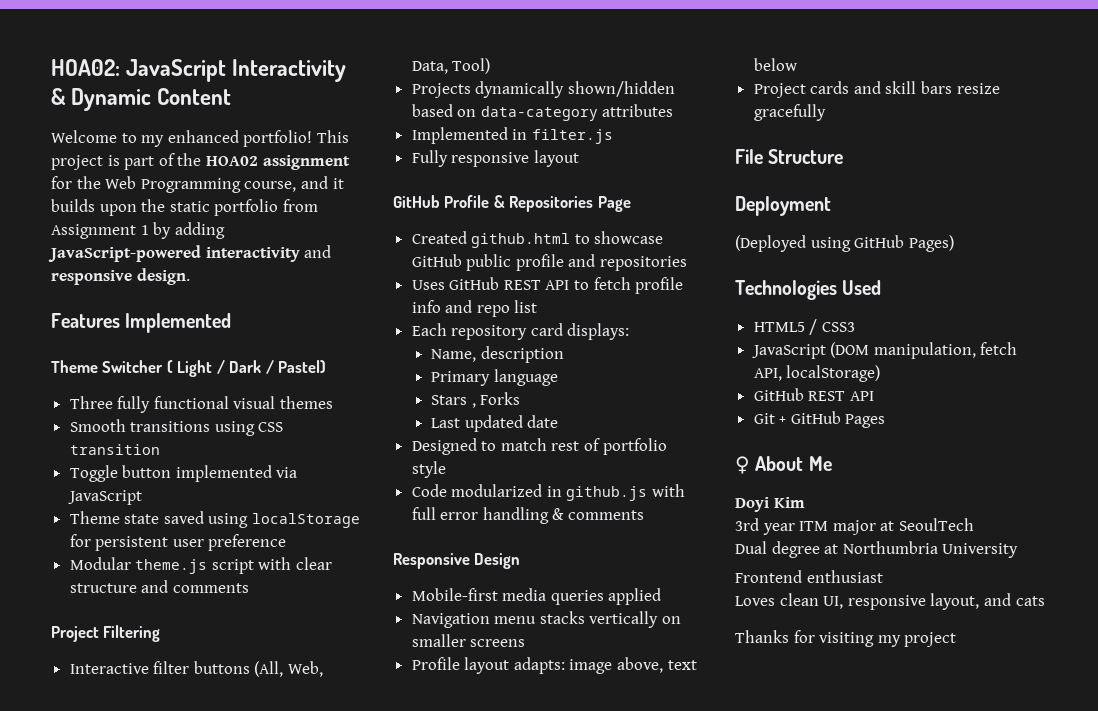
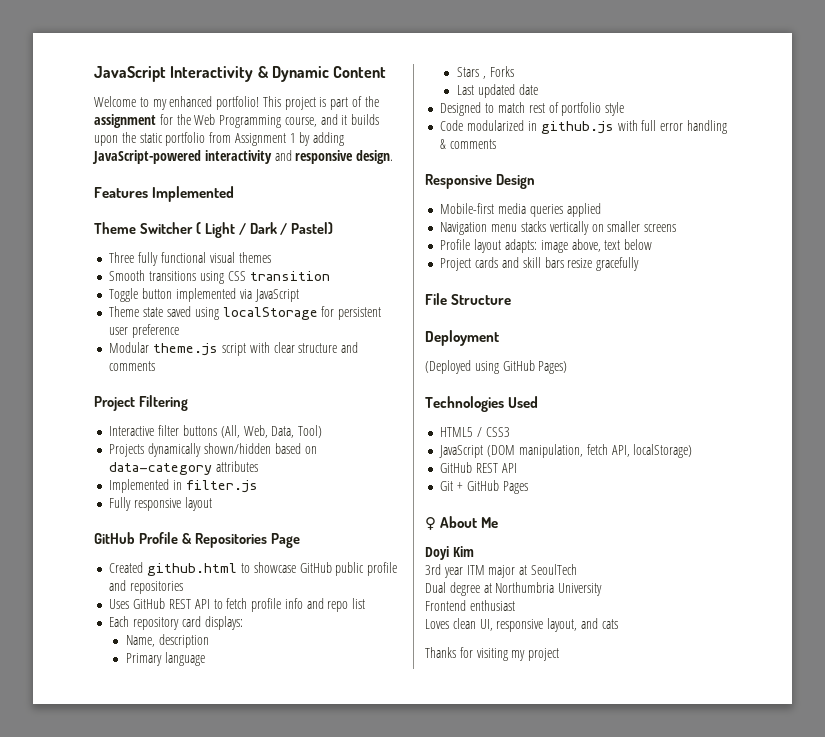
[51,59,120,76] HOA02: -> (94, 74) none
[205,156,258,166] HOA02 -> (379, 101) none

